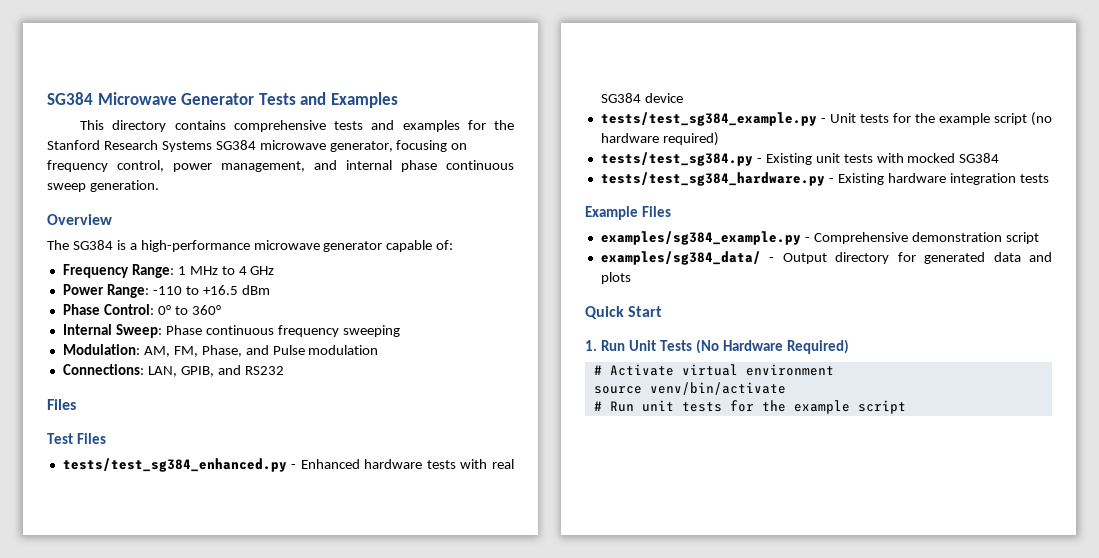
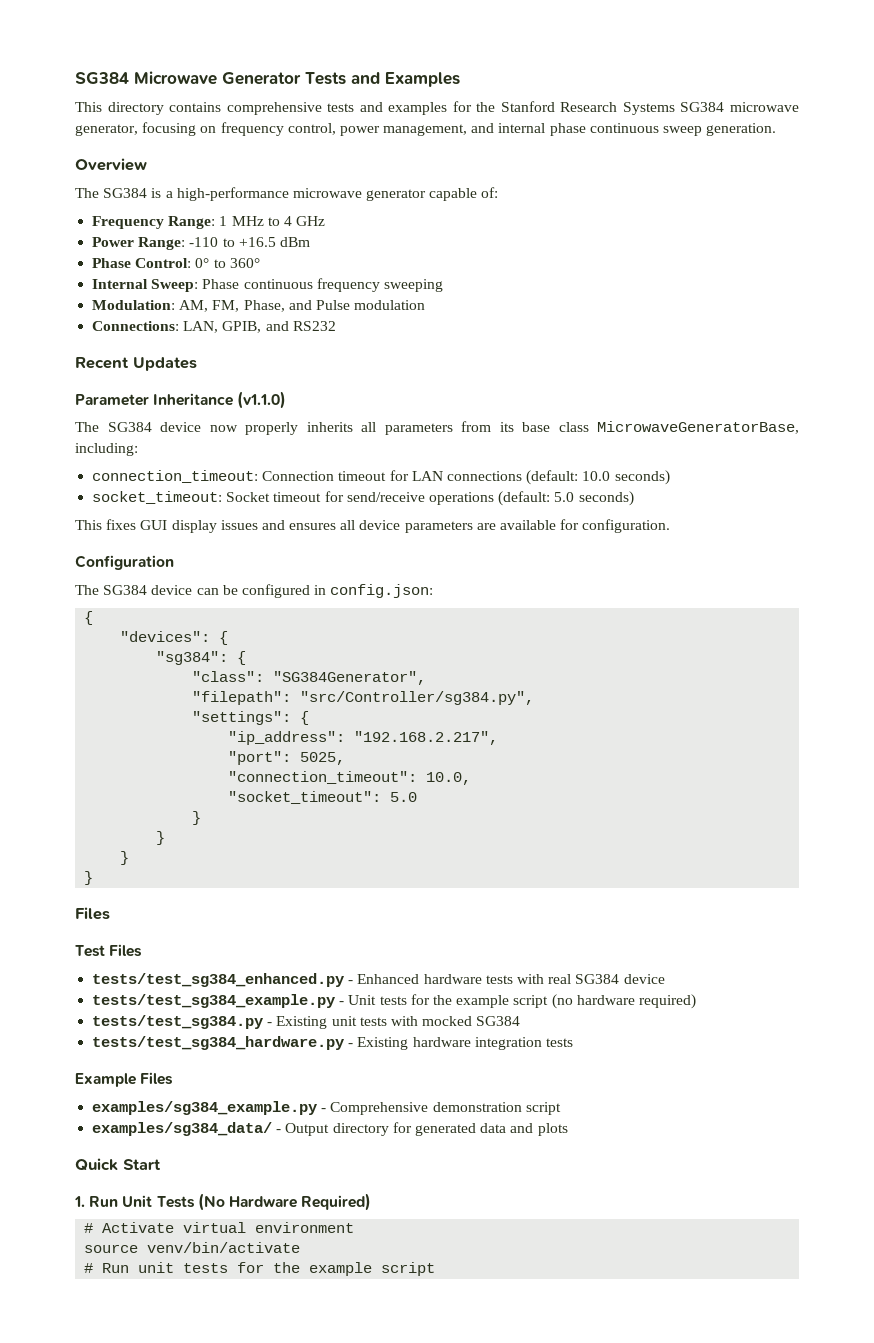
(284, 370) none -> [75,357,197,371] [75,391,287,409] [75,421,799,435] [75,443,138,456] [92,470,670,485] [92,491,634,506] [75,519,671,533] [75,555,174,570] [75,584,434,598] [84,611,94,625] [120,631,229,645] [156,651,247,665] [192,671,427,685] [192,691,535,705] [192,711,310,725] [228,731,499,745] [228,751,346,765] [228,771,472,785] [228,791,418,804] [192,811,202,825] [156,831,166,845] [120,851,130,865] [84,871,94,885] // Recent Updates // Parameter Inheritance (v1.1.0) // The SG384 device now properly inherits all parameters from its base class MicrowaveGeneratorBase, including: // connection_timeout: Connection timeout for LAN connections (default: 10.0 seconds) // socket_timeout: Socket timeout for send/receive operations (default: 5.0 seconds) // This fixes GUI display issues and ensures all device parameters are available for configuration. // Configuration // The SG384 device can be configured in config.json: // { // "devices": { // "sg384": { // "class": "SG384Generator", // "filepath": "src/Controller/sg384.py", // "settings": { // "ip_address": "192.168.2.217", // "port": 5025, // "connection_timeout": 10.0, // "socket_timeout": 5.0 // } // } // } // }

